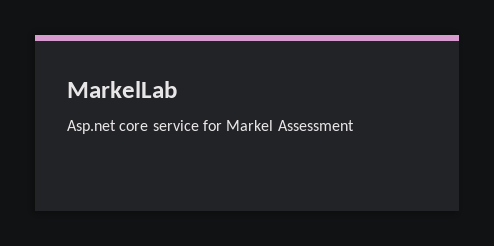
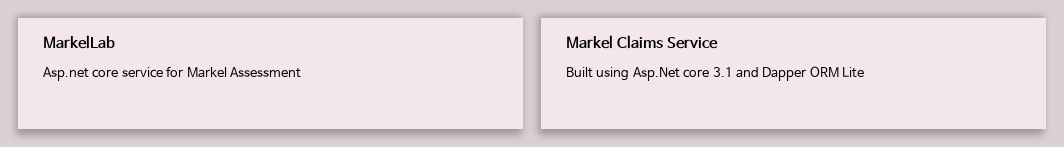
(354, 125) none -> [566,35,718,49] [566,66,864,81] // Markel Claims Service // Built using Asp.Net core 3.1 and Dapper ORM Lite

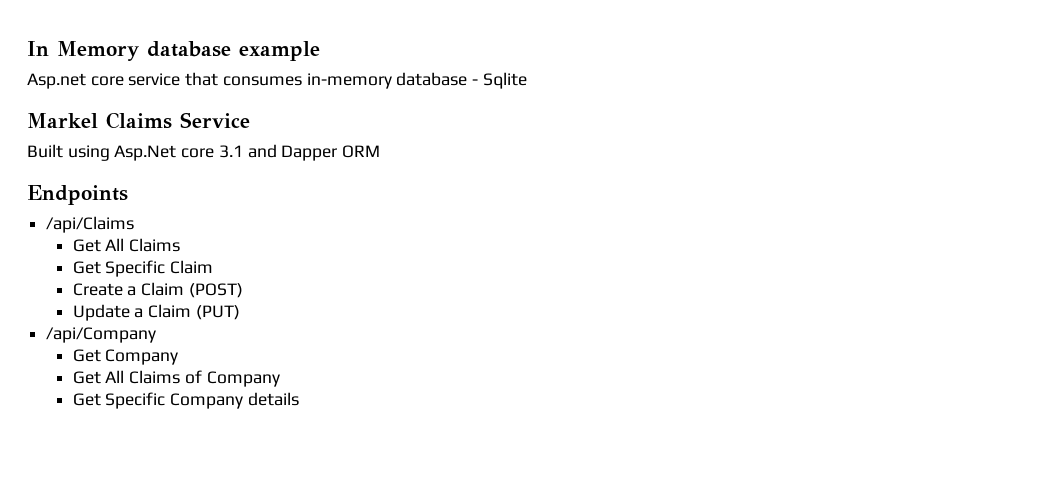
[43,35,115,49] MarkelLab -> [27,41,320,61] In Memory database example
[166,66,301,78] for Markel Assessment -> [185,72,527,89] that consumes in-memory database - Sqlite
[842,67,864,78] Lite -> [27,185,128,205] [46,216,135,233] [72,238,181,252] [72,260,214,277] [72,282,243,298] [72,304,240,321] [46,327,157,343] [72,349,179,365] [72,370,280,387] [72,392,299,409] // Endpoints // /api/Claims // Get All Claims // Get Specific Claim // Create a Claim (POST) // Update a Claim (PUT) // /api/Company // Get Company // Get All Claims of Company // Get Specific Company details

